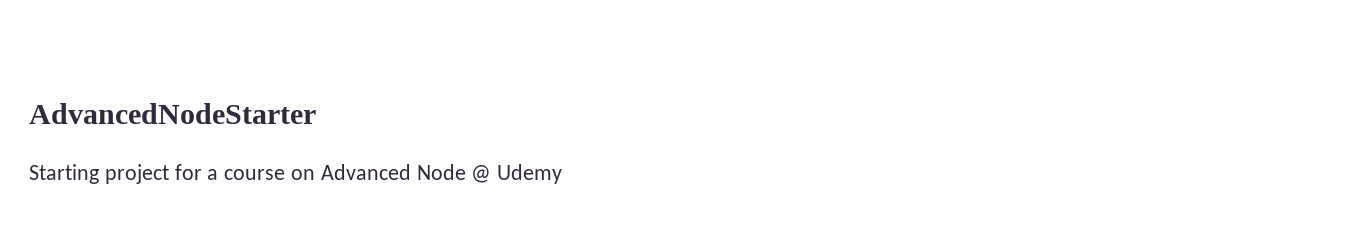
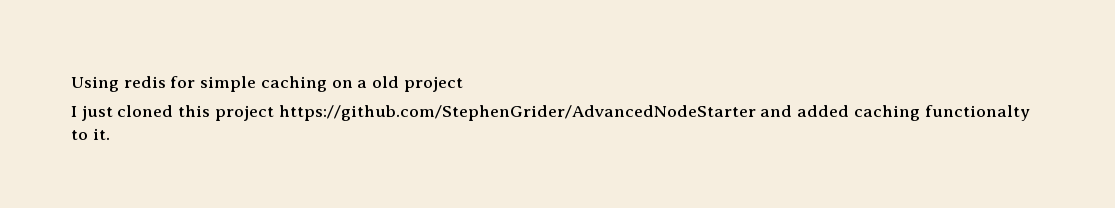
[29,103,316,124] [29,164,563,184] AdvancedNodeStarter // Starting project for a course on Advanced Node @ Udemy -> [71,76,463,92] [71,105,1030,121] [71,128,110,140] Using redis for simple caching on a old project // I just cloned this project https://github.com/StephenGrider/AdvancedNodeStarter and added caching functionalty to it.

